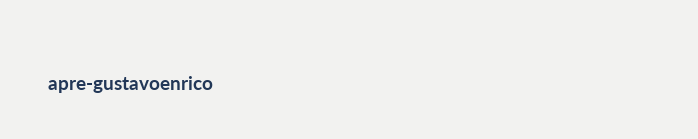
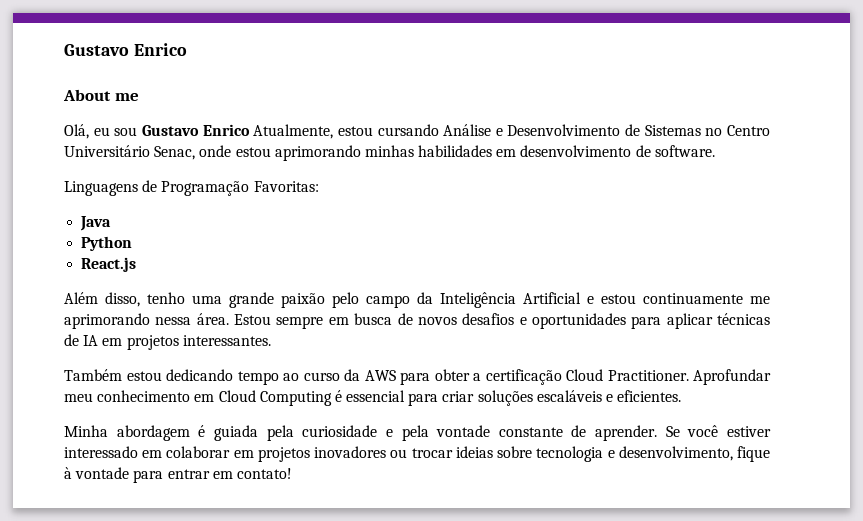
[48,76,213,93] apre-gustavoenrico -> [64,43,187,56] [63,89,139,101] [64,124,770,139] [64,145,715,161] [64,180,319,196] [80,216,112,231] [81,236,133,251] [81,257,137,272] [64,292,770,308] [64,313,770,329] [64,334,271,350] [64,369,771,385] [64,390,682,406] [64,425,771,441] [64,446,771,462] [64,467,292,483] Gustavo Enrico // About me // Olá, eu sou Gustavo Enrico Atualmente, estou cursando Análise e Desenvolvimento de Sistemas no Centro Universitário Senac, onde estou aprimorando minhas habilidades em desenvolvimento de software. // Linguagens de Programação Favoritas: // Java // Python // React.js // Além disso, tenho uma grande paixão pelo campo da Inteligência Artificial e estou continuamente me aprimorando nessa área. Estou sempre em busca de novos desafios e oportunidades para aplicar técnicas de IA em projetos interessantes. // Também estou dedicando tempo ao curso da AWS para obter a certificação Cloud Practitioner. Aprofundar meu conhecimento em Cloud Computing é essencial para criar soluções escaláveis e eficientes. // Minha abordagem é guiada pela curiosidade e pela vontade constante de aprender. Se você estiver interessado em colaborar em projetos inovadores ou trocar ideias sobre tecnologia e desenvolvimento, fique à vontade para entrar em contato!

